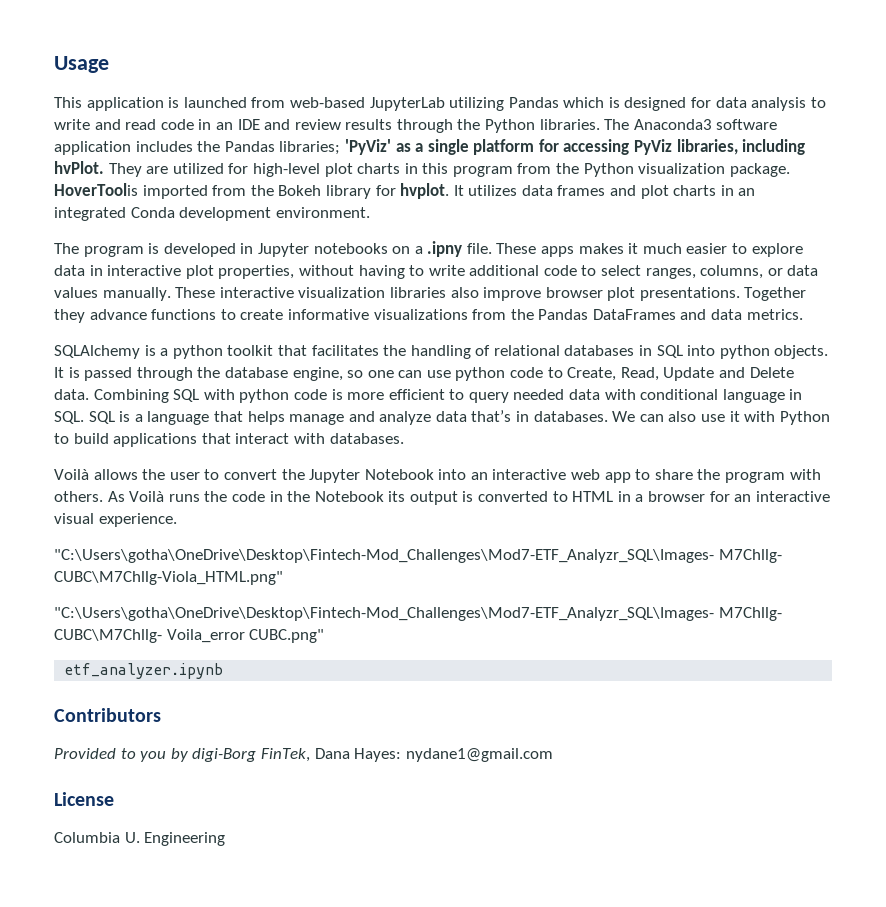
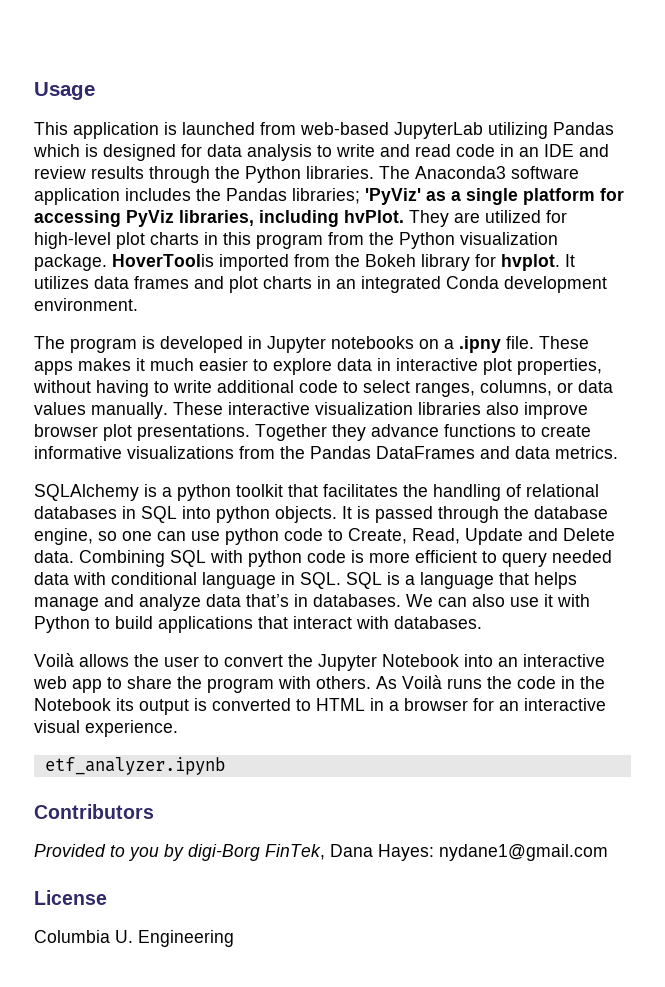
[54,549,782,563] [54,571,283,585] [54,607,782,621] [54,629,325,643] // "C:\Users\gotha\OneDrive\Desktop\Fintech-Mod_Challenges\Mod7-ETF_Analyzr_SQL\Images- M7Chllg- CUBC\M7Chllg-Viola_HTML.png" // "C:\Users\gotha\OneDrive\Desktop\Fintech-Mod_Challenges\Mod7-ETF_Analyzr_SQL\Images- M7Chllg- CUBC\M7Chllg- Voila_error CUBC.png" -> (178, 728) none

